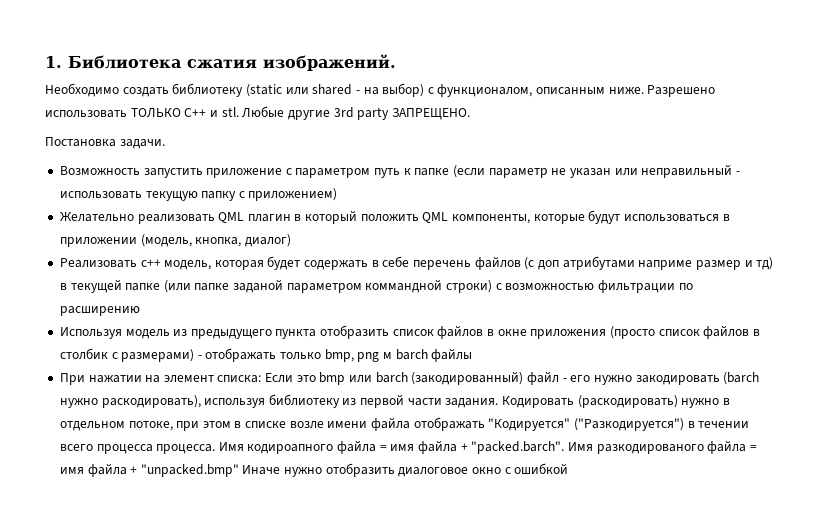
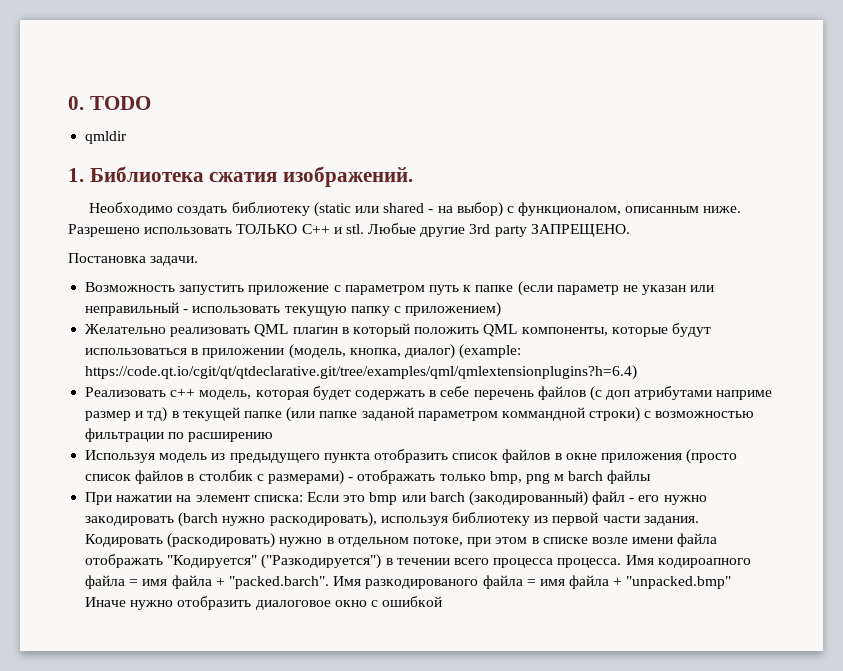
(45, 62) none -> [68,96,151,110] [85,131,128,144] 0. TODO // qmldir //
(291, 240) none -> [459,344,522,359] [85,365,638,380] (example: https://code.qt.io/cgit/qt/qtdeclarative.git/tree/examples/qml/qmlextensionplugins?h=6.4)

